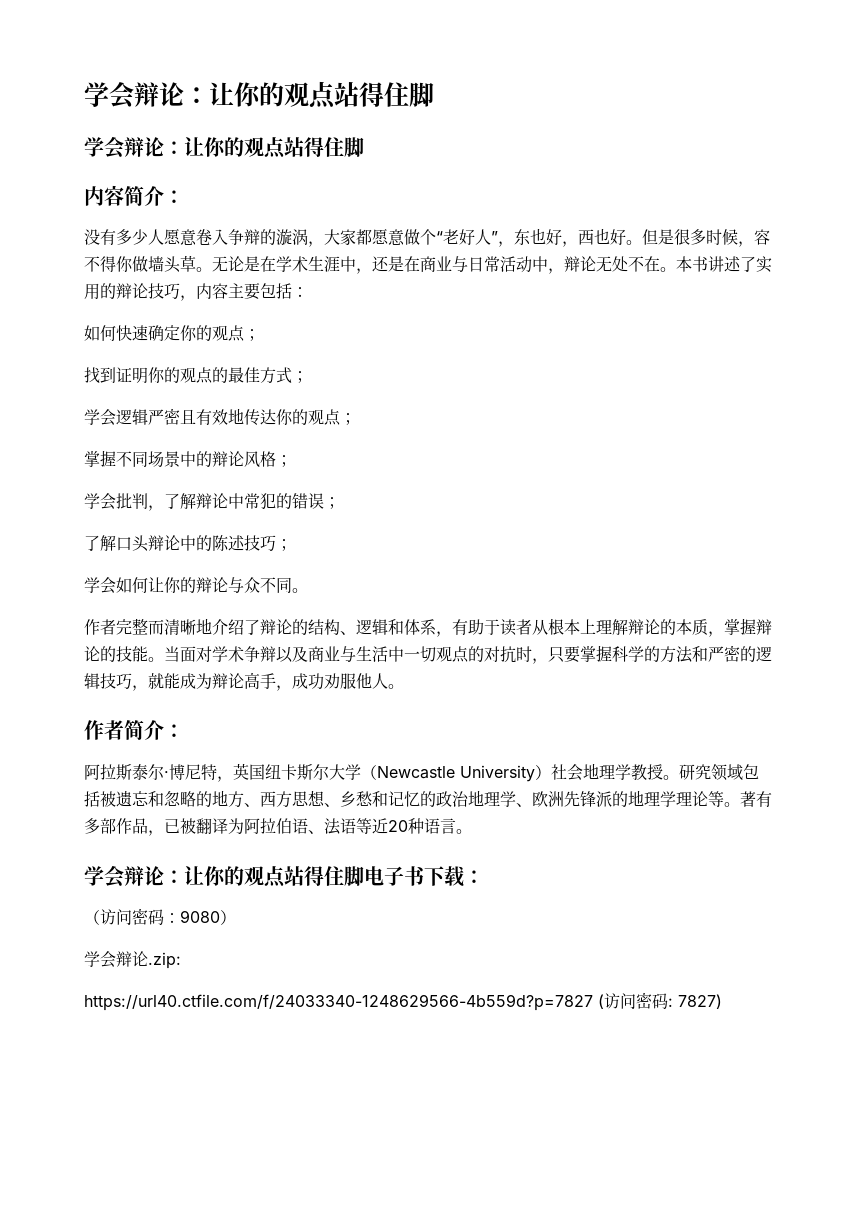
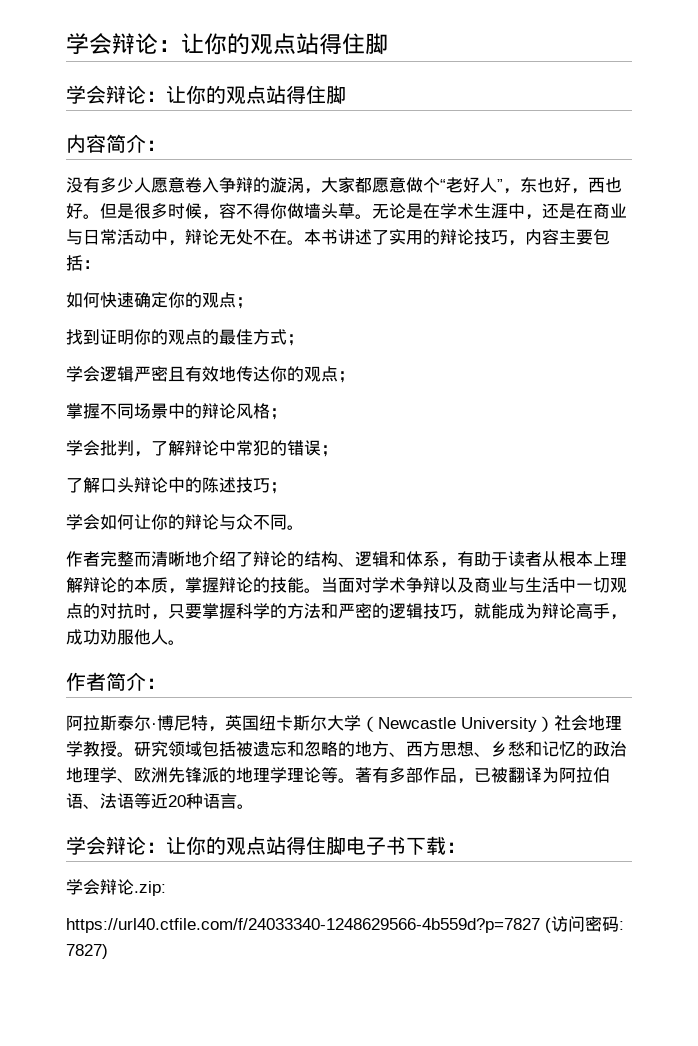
[84,908,236,925] // （访问密码：9080） -> (466, 847) none

